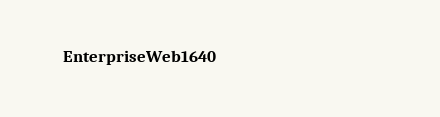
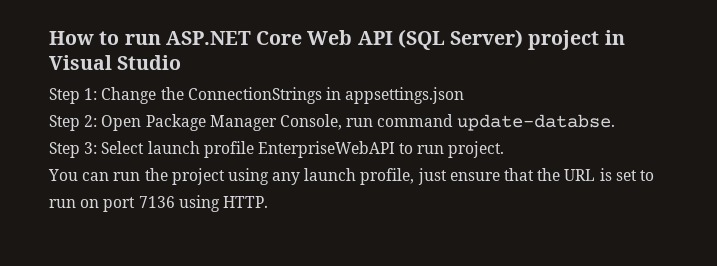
[63,50,216,65] EnterpriseWeb1640 -> [49,29,625,50] [49,55,182,70] [49,87,465,104] [49,114,616,131] [49,141,505,158] [48,168,654,185] [49,195,268,212] How to run ASP.NET Core Web API (SQL Server) project in Visual Studio // Step 1: Change the ConnectionStrings in appsettings.json // Step 2: Open Package Manager Console, run command update-databse. // Step 3: Select launch profile EnterpriseWebAPI to run project. // You can run the project using any launch profile, just ensure that the URL is set to run on port 7136 using HTTP.

